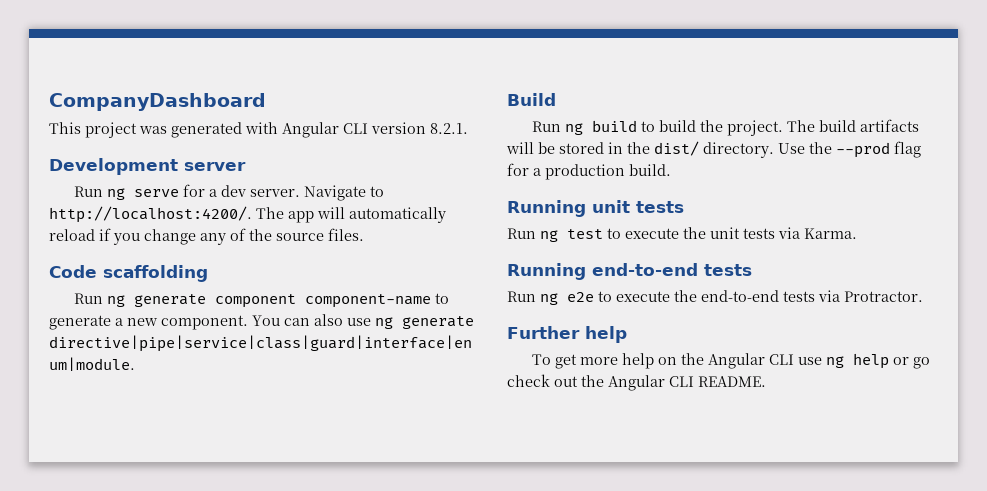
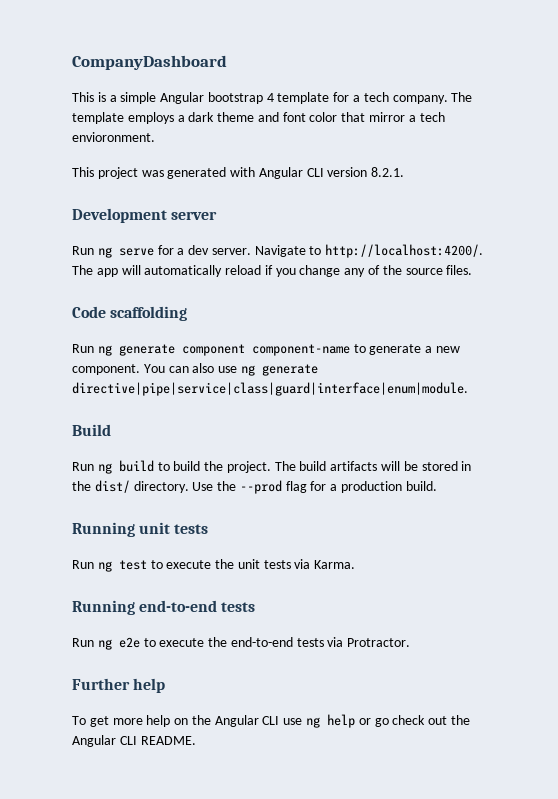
(266, 102) none -> [72,92,473,104] [72,112,445,124] [72,132,155,142] // This is a simple Angular bootstrap 4 template for a tech company. The template employs a dark theme and font color that mirror a tech envioronment.

